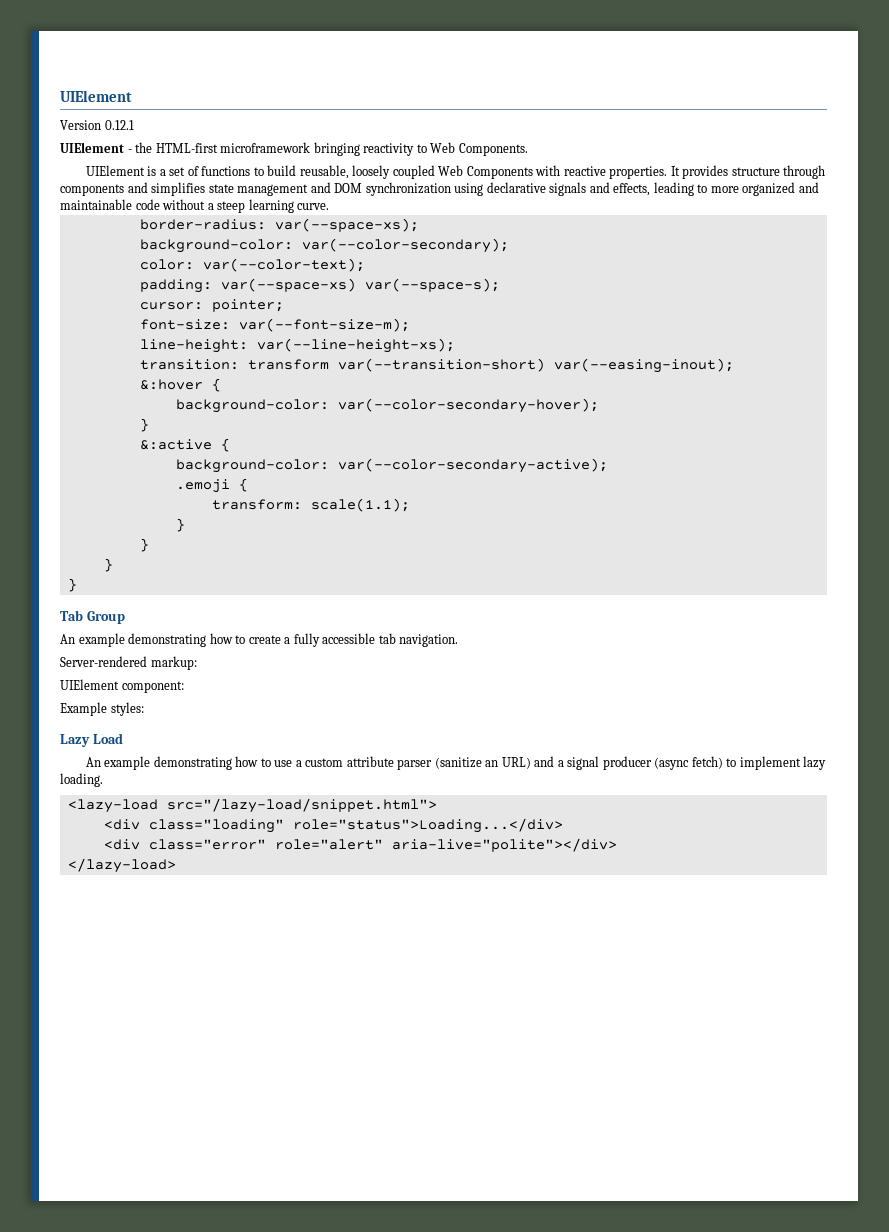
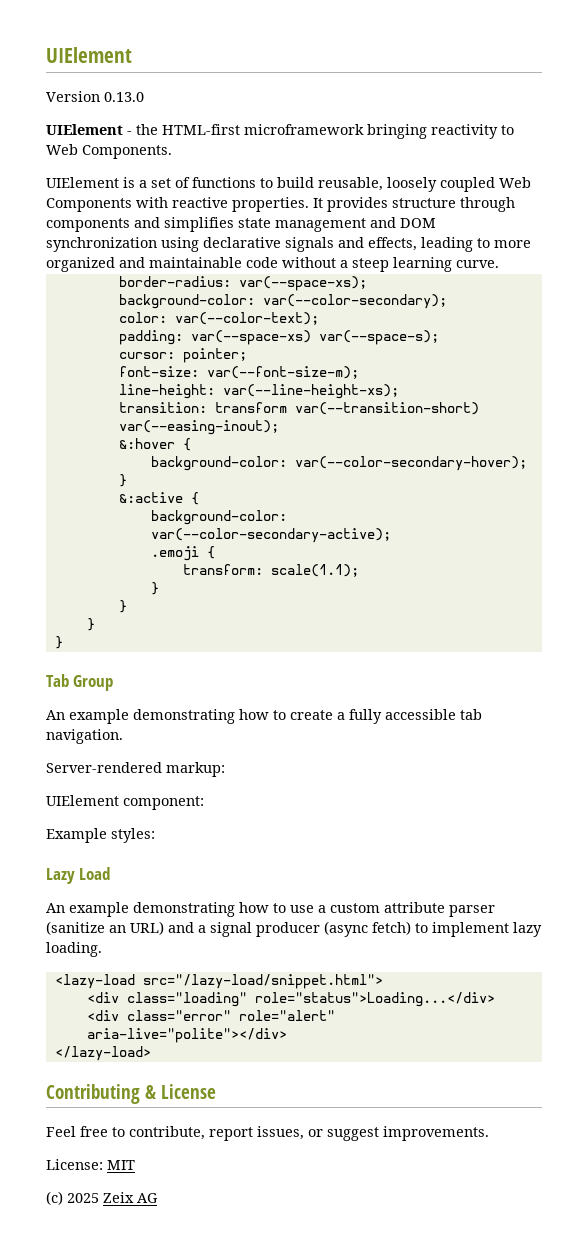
[104,120,134,130] 0.12.1 -> [104,92,144,102] 0.13.0
(176, 865) none -> [46,1084,216,1104] [46,1126,489,1141] [46,1159,135,1170] [46,1191,158,1205] // Contributing & License // Feel free to contribute, report issues, or suggest improvements. // License: MIT // (c) 2025 Zeix AG

